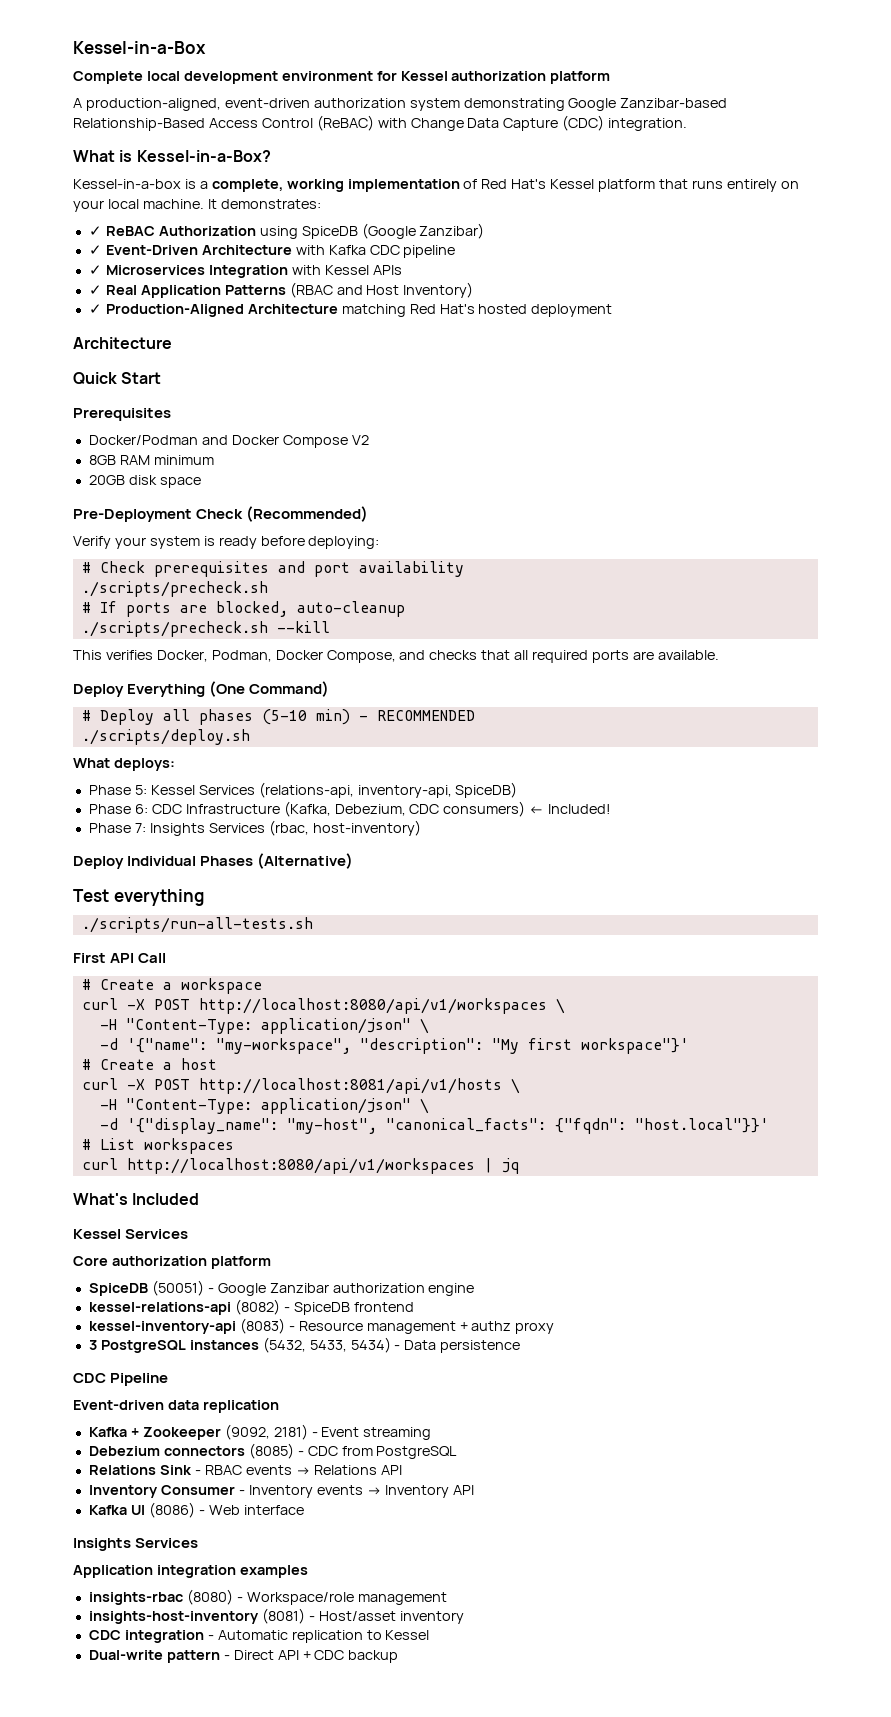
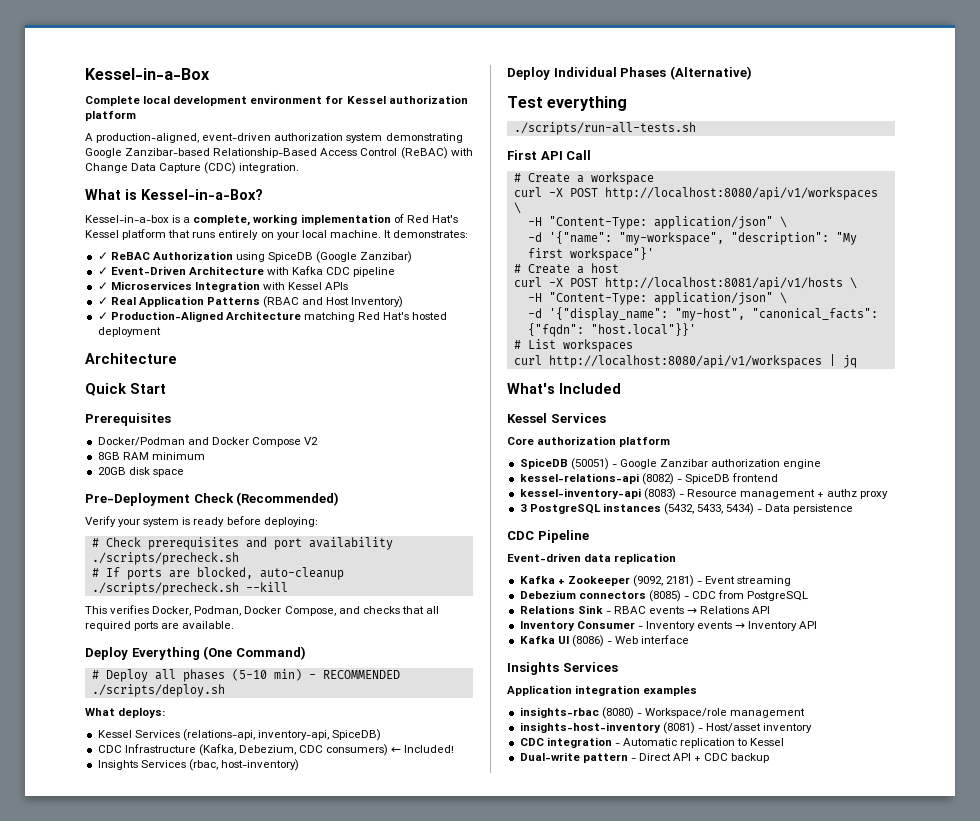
[88,785,147,795] Phase 5: -> (166, 713) none
[88,804,148,814] Phase 6: -> (382, 735) none
[88,823,146,833] Phase 7: -> (455, 749) none

